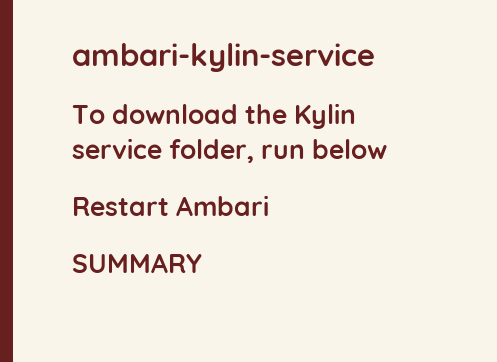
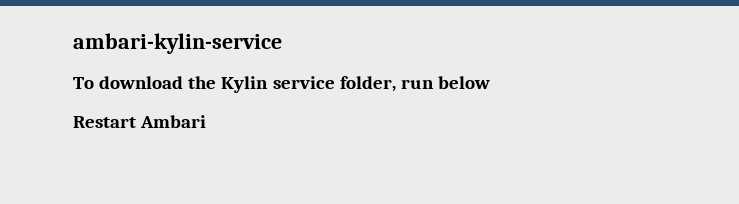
[72,253,202,273] // SUMMARY -> (207, 121) none

